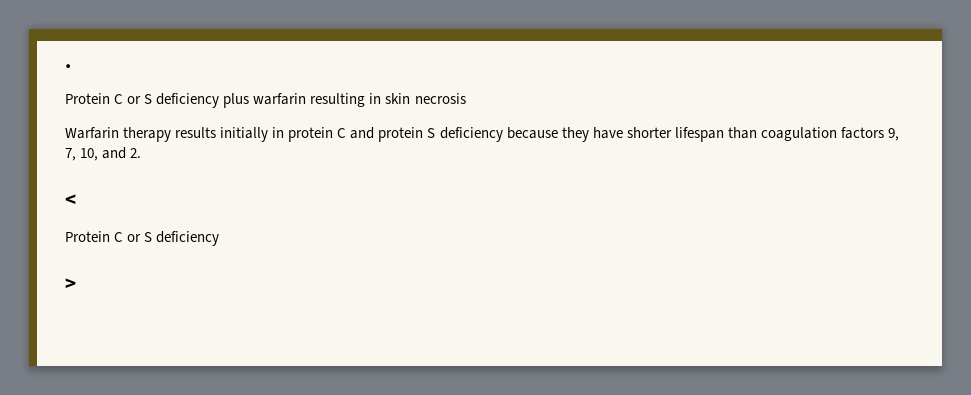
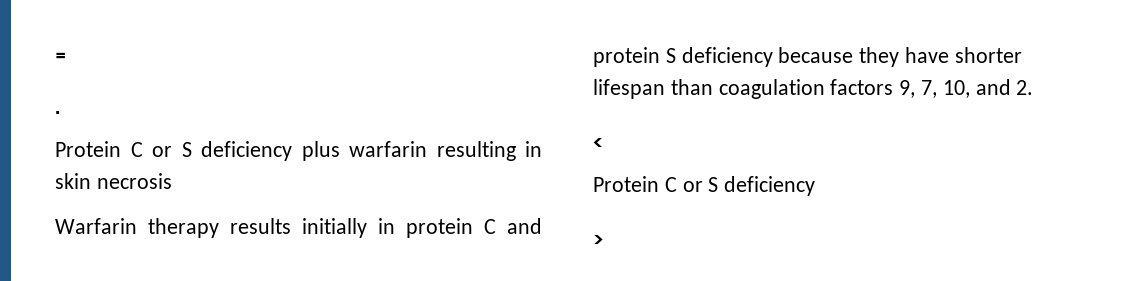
(65, 66) none -> [55,52,66,62] = //

